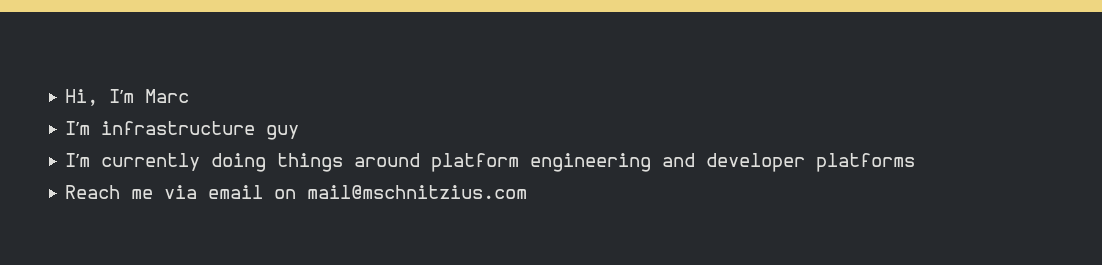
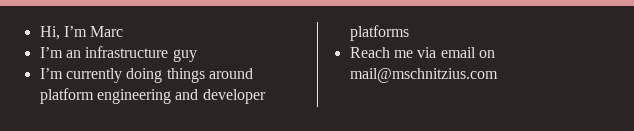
(91, 128) none -> [65,50,81,58] an

